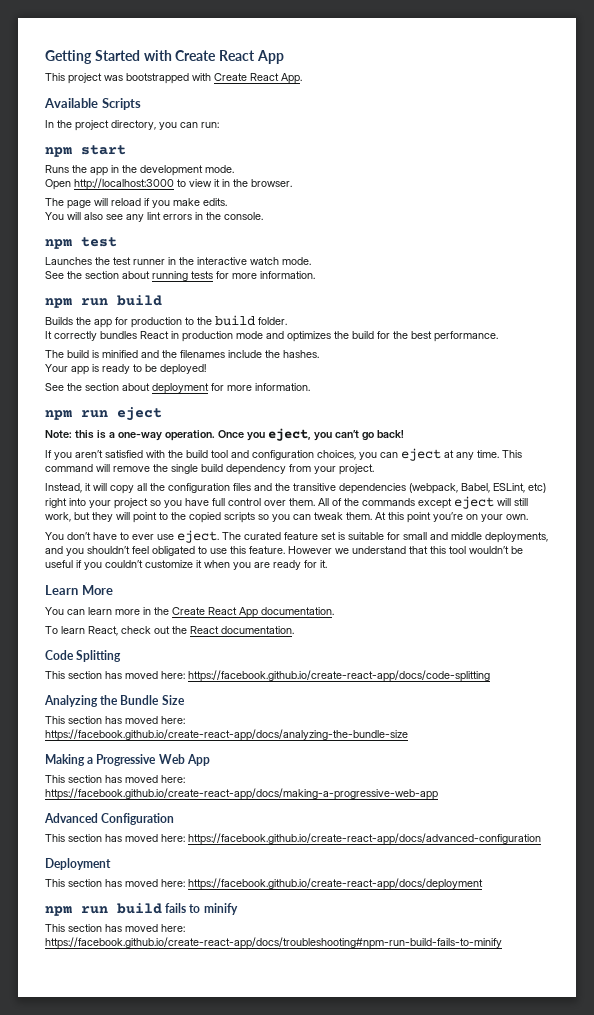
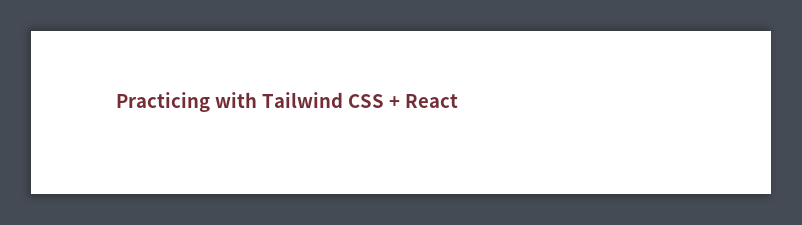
[45,50,284,64] [45,73,302,84] [44,98,141,110] [45,120,219,131] [45,145,126,157] [45,165,234,176] [45,178,292,190] [45,198,227,209] [45,212,263,222] [45,237,117,249] [45,257,311,265] [45,271,315,281] [45,295,162,308] [45,315,287,328] [45,331,498,342] [45,350,319,358] [45,364,206,375] [45,383,310,394] [45,407,162,421] [45,428,404,441] [45,448,522,461] [45,464,374,475] [45,483,546,494] [45,496,528,509] [45,512,528,523] [45,530,548,543] [45,546,523,556] [45,560,327,570] [45,585,113,595] [45,607,334,618] [45,626,294,636] [45,650,122,662] [45,670,490,682] [44,695,185,707] [45,716,185,724] [45,729,408,741] [45,754,210,766] [45,775,185,783] [45,788,438,800] [44,813,175,825] [45,833,541,845] [45,858,111,870] [45,878,483,890] [45,903,238,916] [45,924,185,932] [45,937,502,949] Getting Started with Create React App // This project was bootstrapped with Create React App. // Available Scripts // In the project directory, you can run: // npm start // Runs the app in the development mode. // Open http://localhost:3000 to view it in the browser. // The page will reload if you make edits. // You will also see any lint errors in the console. // npm test // Launches the test runner in the interactive watch mode. // See the section about running tests for more information. // npm run build // Builds the app for production to the build folder. // It correctly bundles React in production mode and optimizes the build for the best performance. // The build is minified and the filenames include the hashes. // Your app is ready to be deployed! // See the section about deployment for more information. // npm run eject // Note: this is a one-way operation. Once you eject, you can’t go back! // If you aren’t satisfied with the build tool and configuration choices, you can eject at any time. This command will remove the single build dependency from your project. // Instead, it will copy all the configuration files and the transitive dependencies (webpack, Babel, ESLint, etc) right into your project so you have full control over them. All of the commands except eject will still work, but they will point to the copied scripts so you can tweak them. At this point you’re on your own. // You don’t have to ever use eject. The curated feature set is suitable for small and middle deployments, and you shouldn’t feel obligated to use this feature. However we understand that this tool wouldn’t be useful if you couldn’t customize it when you are ready for it. // Learn More // You can learn more in the Create React App documentation. // To learn React, check out the React documentation. // Code Splitting // This section has moved here: https://facebook.github.io/create-react-app/docs/code-splitting // Analyzing the Bundle Size // This section has moved here: https://facebook.github.io/create-react-app/docs/analyzing-the-bundle-size // Making a Progressive Web App // This section has moved here: https://facebook.github.io/create-react-app/docs/making-a-progressive-web-app // Advanced Configuration // This section has moved here: https://facebook.github.io/create-react-app/docs/advanced-configuration // Deployment // This section has moved here: https://facebook.github.io/create-react-app/docs/deployment // npm run build fails to minify // This section has moved here: https://facebook.github.io/create-react-app/docs/troubleshooting#npm-run-build-fails-to-minify -> [116,92,458,112] Practicing with Tailwind CSS + React

